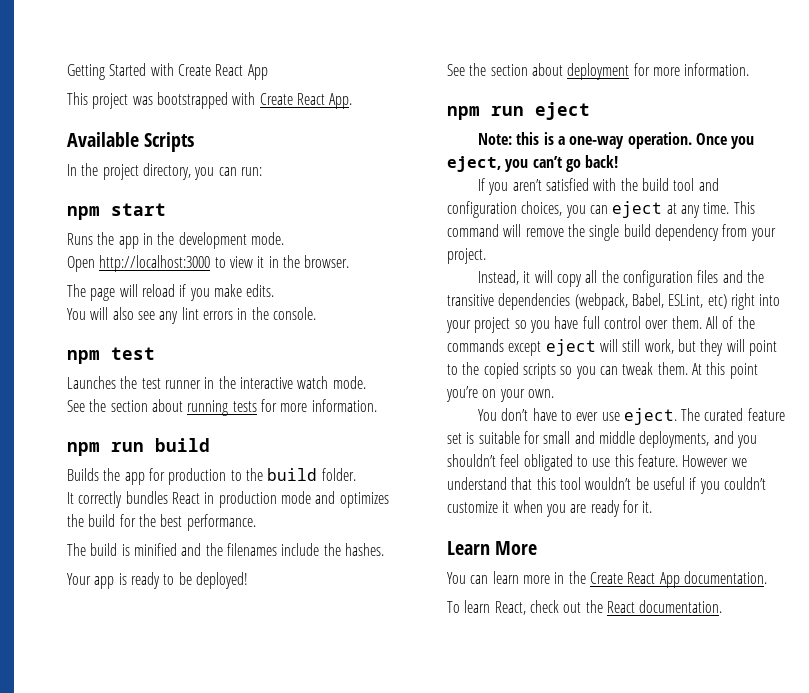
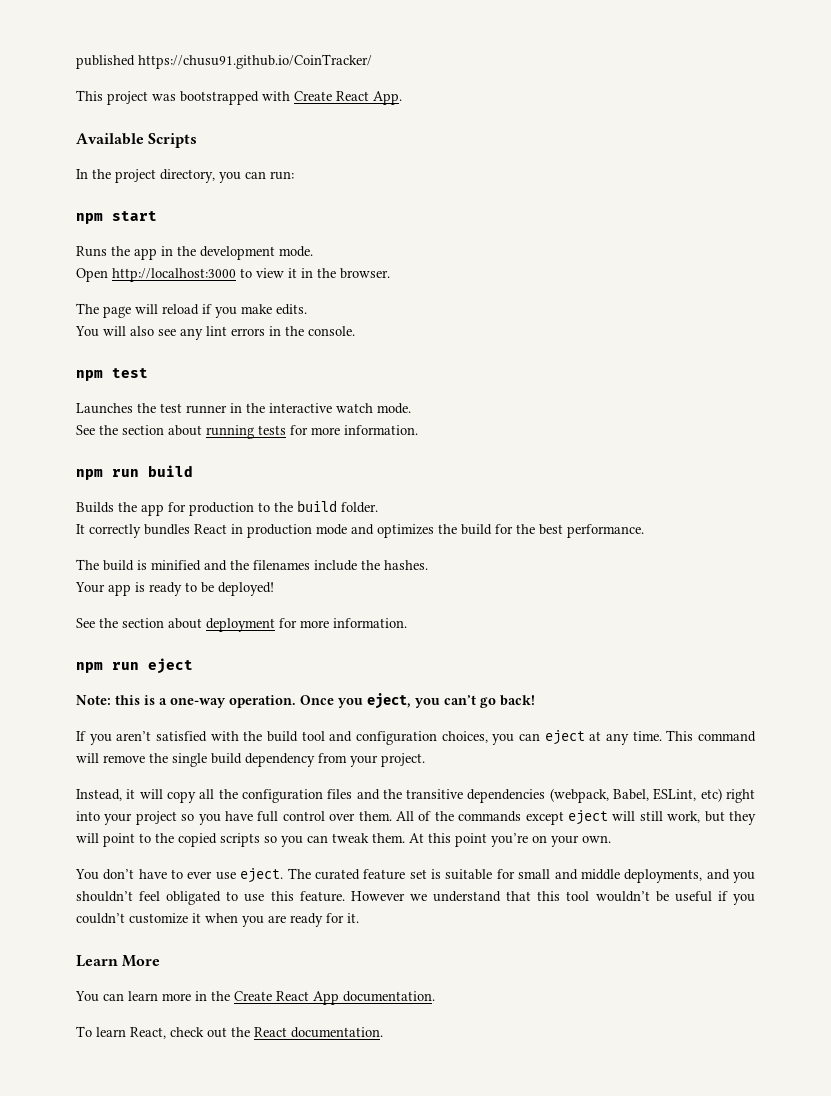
[67,63,268,80] Getting Started with Create React App -> [76,54,372,69] published https://chusu91.github.io/CoinTracker/

